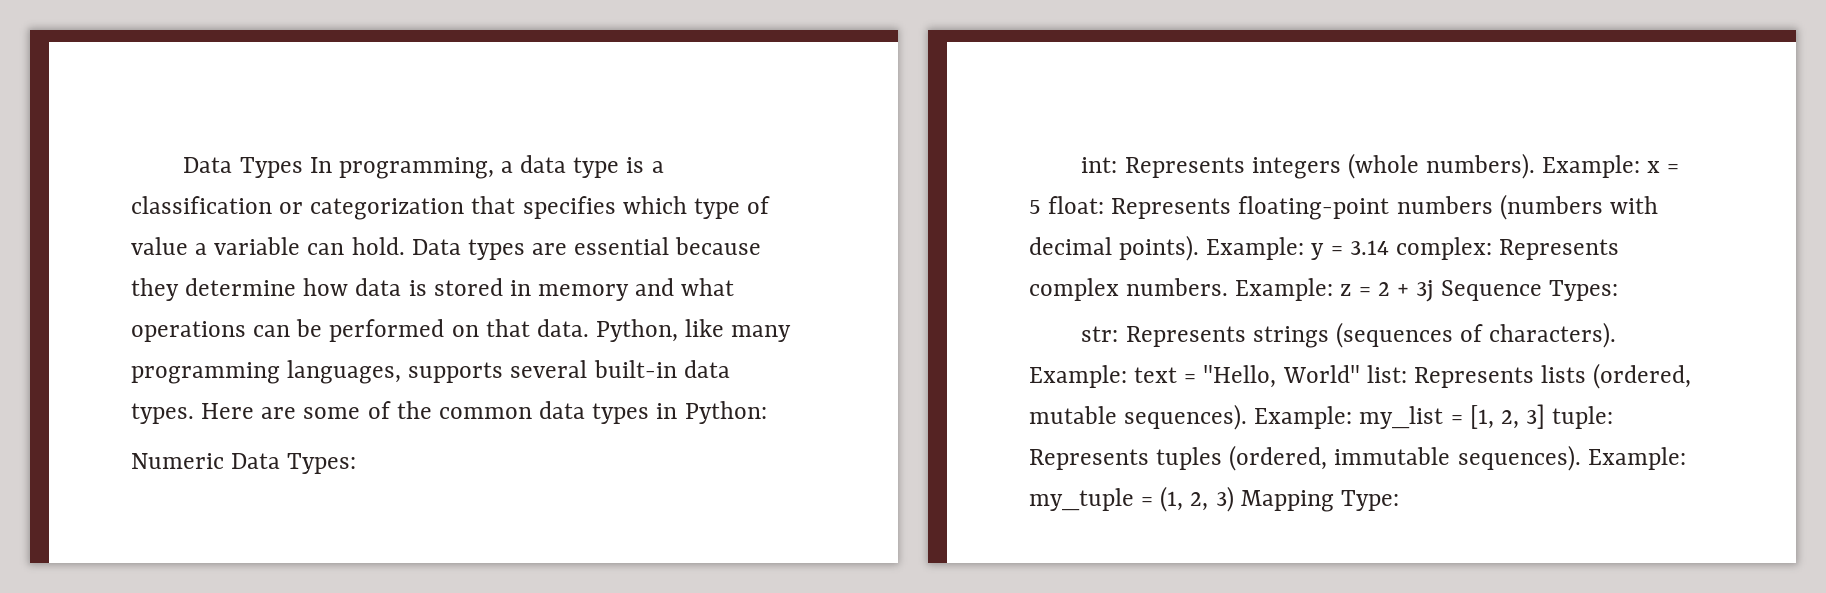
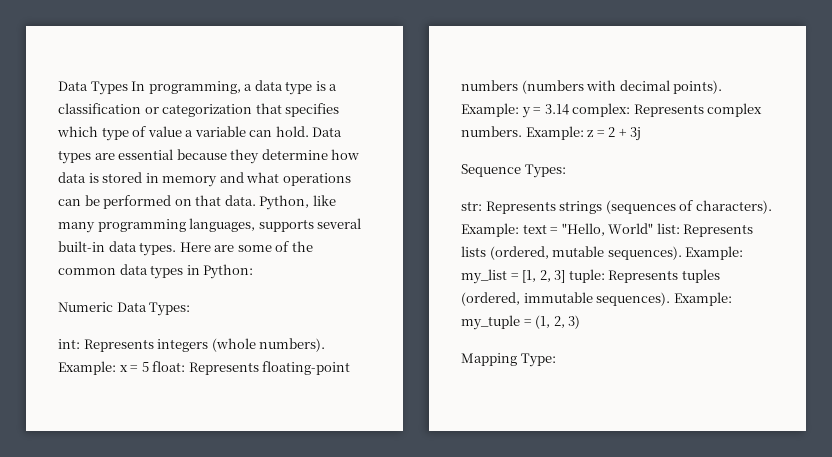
(1435, 291) none -> (642, 134) //
(1234, 499) none -> (581, 322) //

